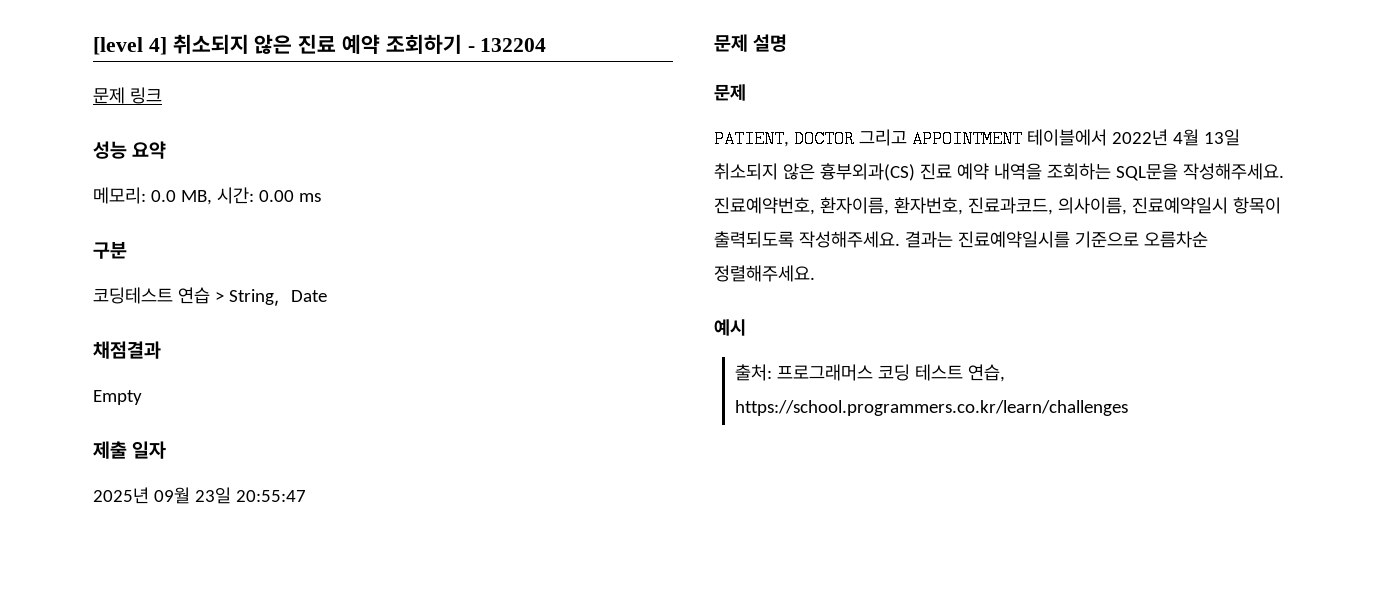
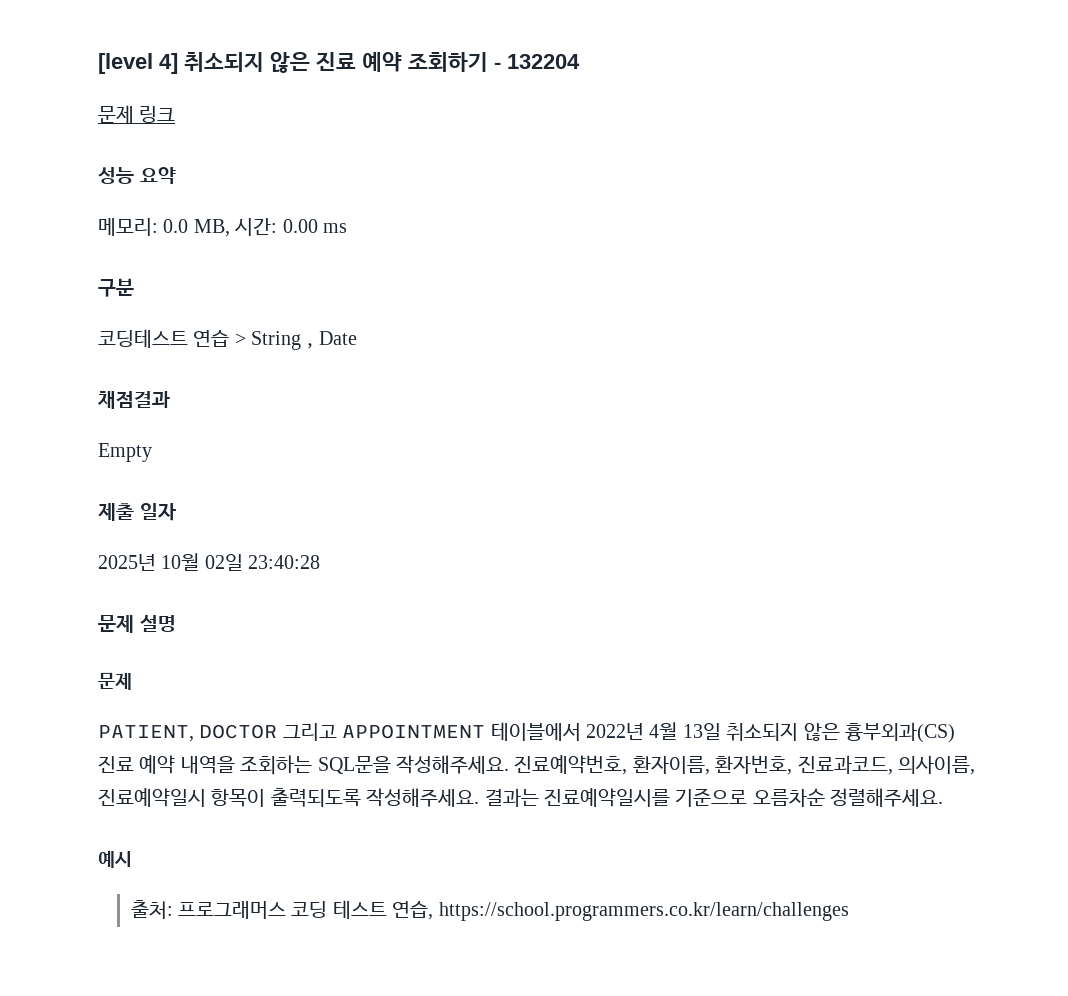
[153,487,306,504] 09월 23일 20:55:47 -> [161,553,321,571] 10월 02일 23:40:28

